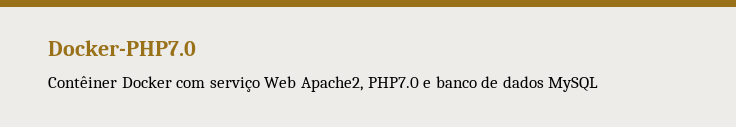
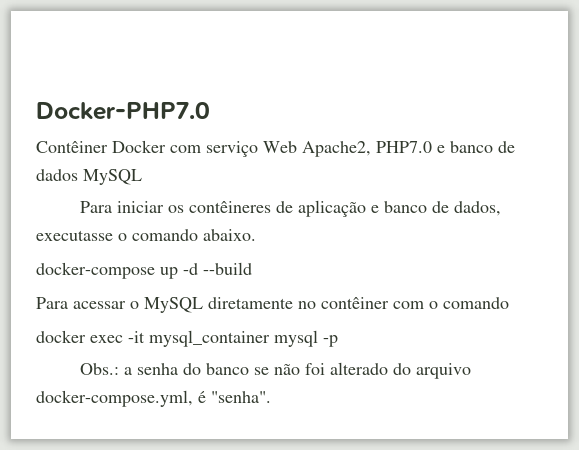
(599, 84) none -> [79,200,501,217] [36,229,256,241] [36,262,252,279] [36,297,509,313] [36,330,338,347] [79,362,471,379] [36,390,271,407] // Para iniciar os contêineres de aplicação e banco de dados, executasse o comando abaixo. // docker-compose up -d --build // Para acessar o MySQL diretamente no contêiner com o comando // docker exec -it mysql_container mysql -p // Obs.: a senha do banco se não foi alterado do arquivo docker-compose.yml, é "senha".

